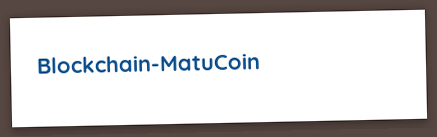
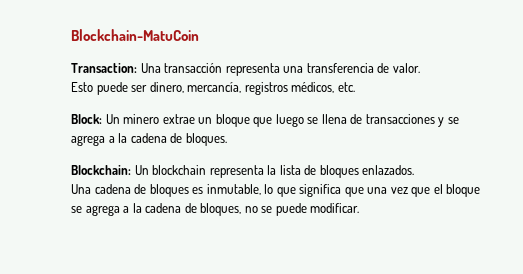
(261, 63) none -> [71,63,420,76] [71,82,355,95] [71,114,459,127] [71,133,227,146] [71,165,415,178] [71,184,481,197] [71,203,360,216] // Transaction: Una transacción representa una transferencia de valor. // Esto puede ser dinero, mercancía, registros médicos, etc. // Block: Un minero extrae un bloque que luego se llena de transacciones y se agrega a la cadena de bloques. // Blockchain: Un blockchain representa la lista de bloques enlazados. // Una cadena de bloques es inmutable, lo que significa que una vez que el bloque se agrega a la cadena de bloques, no se puede modificar.

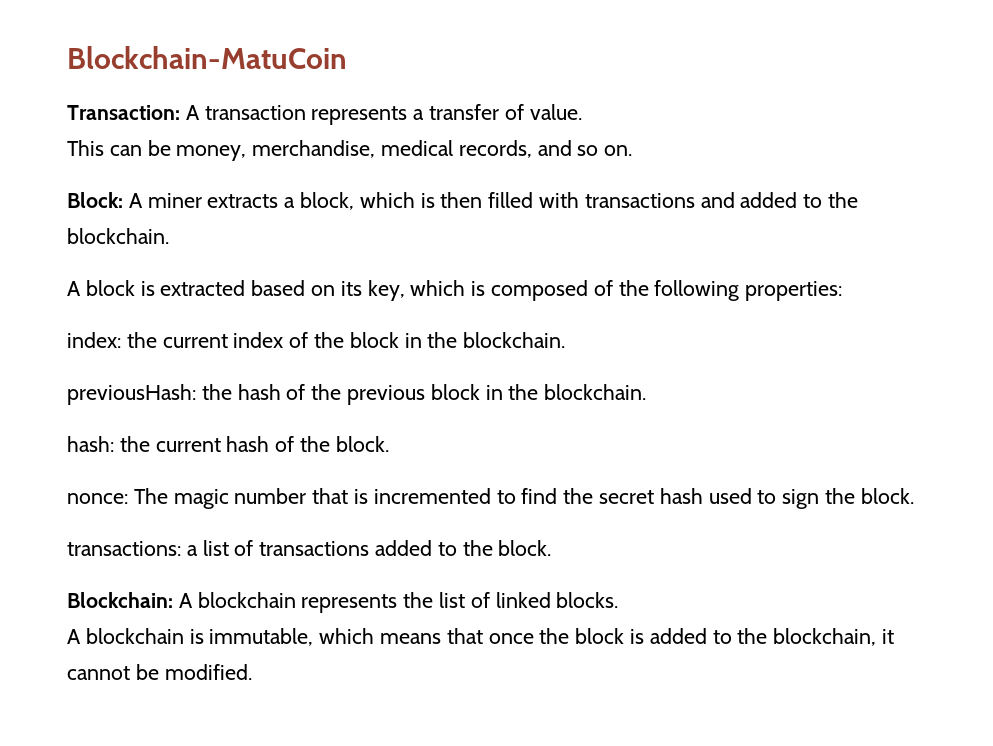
[140,63,420,76] [71,82,355,95] [71,114,459,127] [71,133,227,146] [71,165,415,178] [71,184,481,197] [71,203,360,216] Una transacción representa una transferencia de valor. // Esto puede ser dinero, mercancía, registros médicos, etc. // Block: Un minero extrae un bloque que luego se llena de transacciones y se agrega a la cadena de bloques. // Blockchain: Un blockchain representa la lista de bloques enlazados. // Una cadena de bloques es inmutable, lo que significa que una vez que el bloque se agrega a la cadena de bloques, no se puede modificar. -> [185,104,582,125] [67,140,633,161] [67,192,859,210] [67,228,169,244] [67,280,843,301] [67,332,566,348] [67,384,647,405] [67,436,389,452] [67,488,914,509] [67,540,552,556] [67,592,619,613] [67,628,895,646] [67,664,252,680] A transaction represents a transfer of value. // This can be money, merchandise, medical records, and so on. // Block: A miner extracts a block, which is then filled with transactions and added to the blockchain. // A block is extracted based on its key, which is composed of the following properties: // index: the current index of the block in the blockchain. // previousHash: the hash of the previous block in the blockchain. // hash: the current hash of the block. // nonce: The magic number that is incremented to find the secret hash used to sign the block. // transactions: a list of transactions added to the block. // Blockchain: A blockchain represents the list of linked blocks. // A blockchain is immutable, which means that once the block is added to the blockchain, it cannot be modified.

